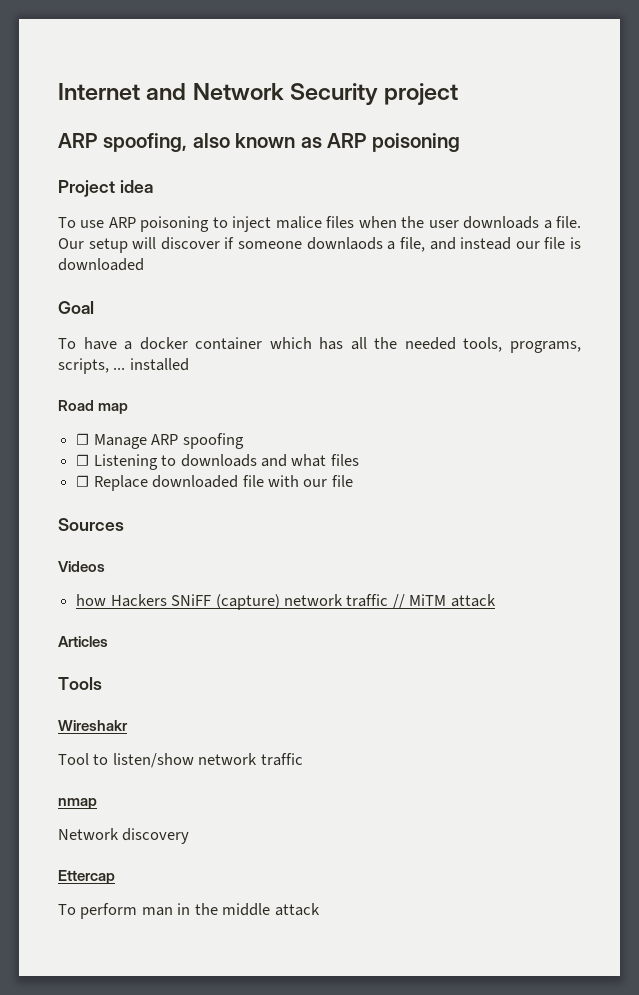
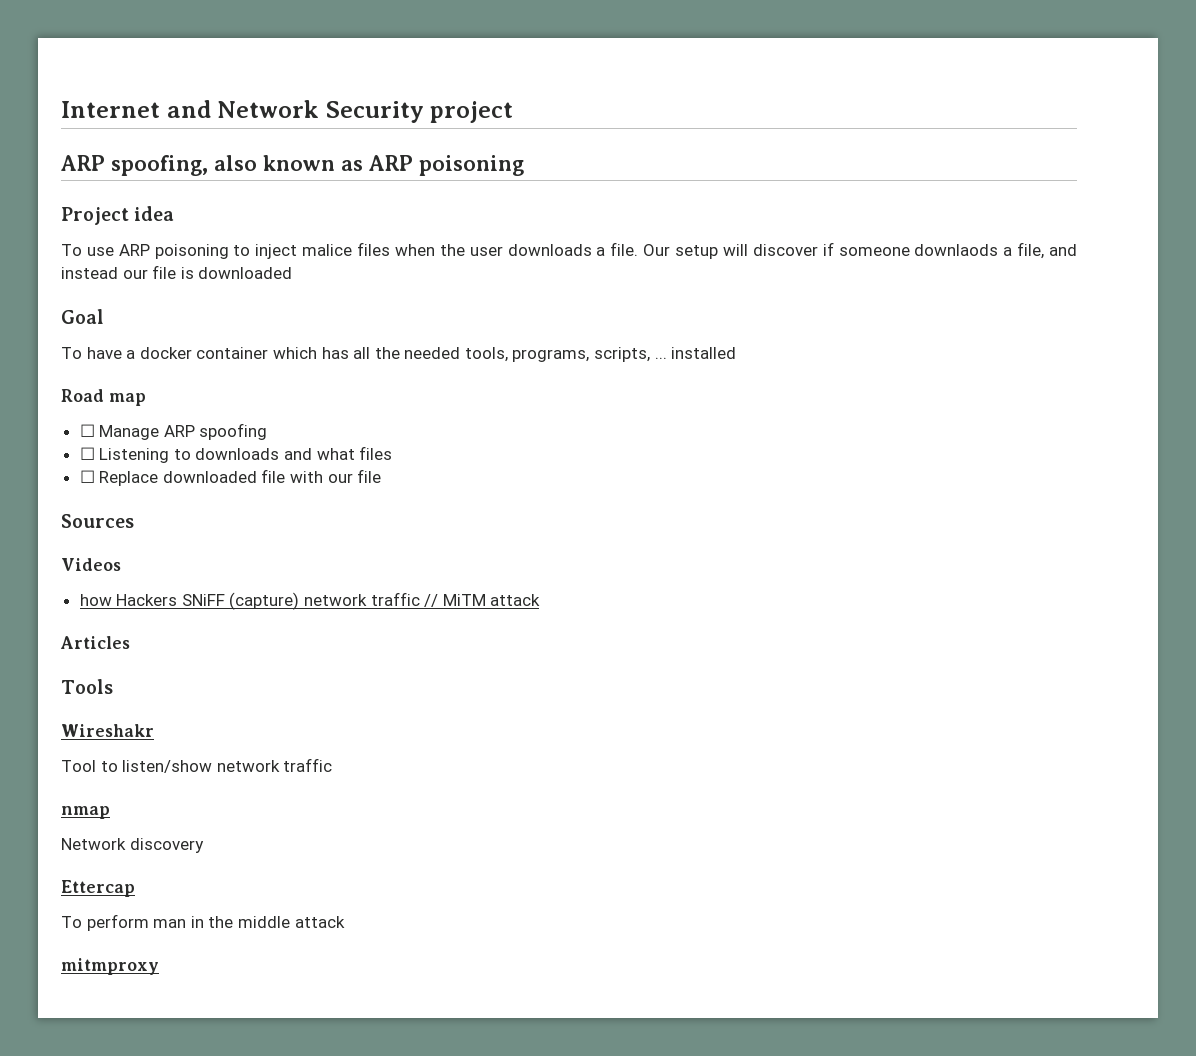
(320, 909) none -> [61,958,159,975] // mitmproxy

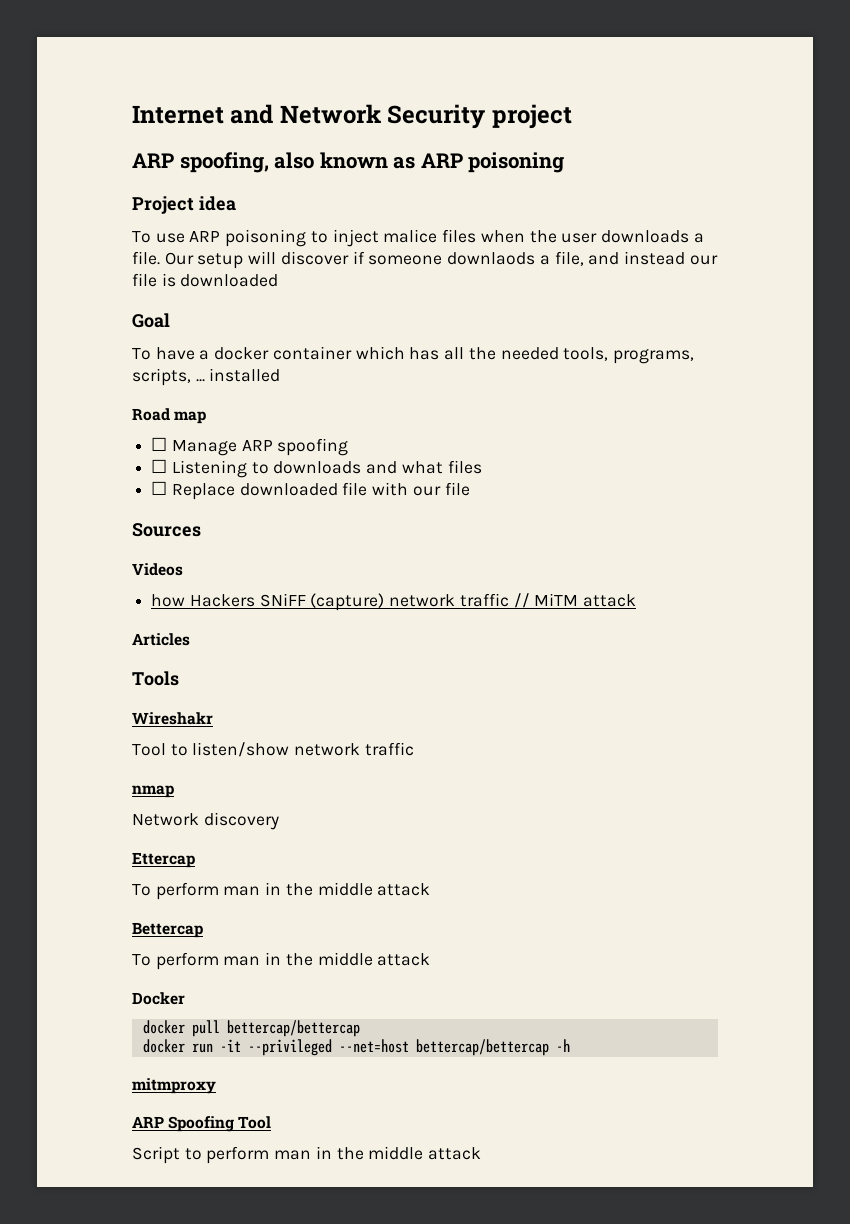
[61,958,159,975] mitmproxy -> [132,922,203,938] [132,952,431,970] [132,992,185,1005] [142,1020,360,1037] [142,1039,570,1056] [132,1078,216,1094] [132,1116,272,1132] [132,1146,482,1164] Bettercap // To perform man in the middle attack // Docker // docker pull bettercap/bettercap // docker run -it --privileged --net=host bettercap/bettercap -h // mitmproxy // ARP Spoofing Tool // Script to perform man in the middle attack

